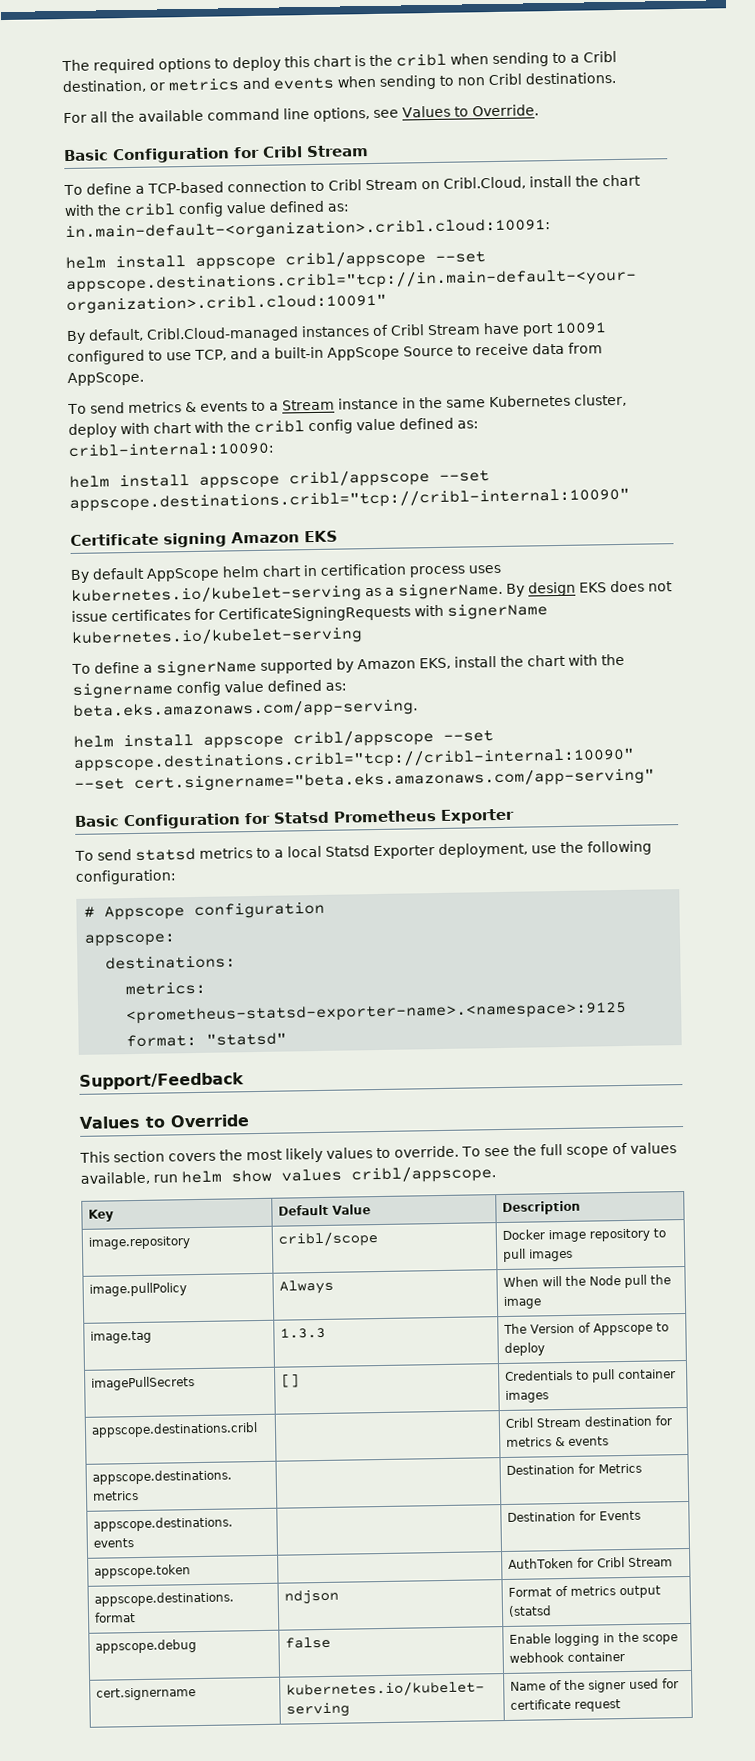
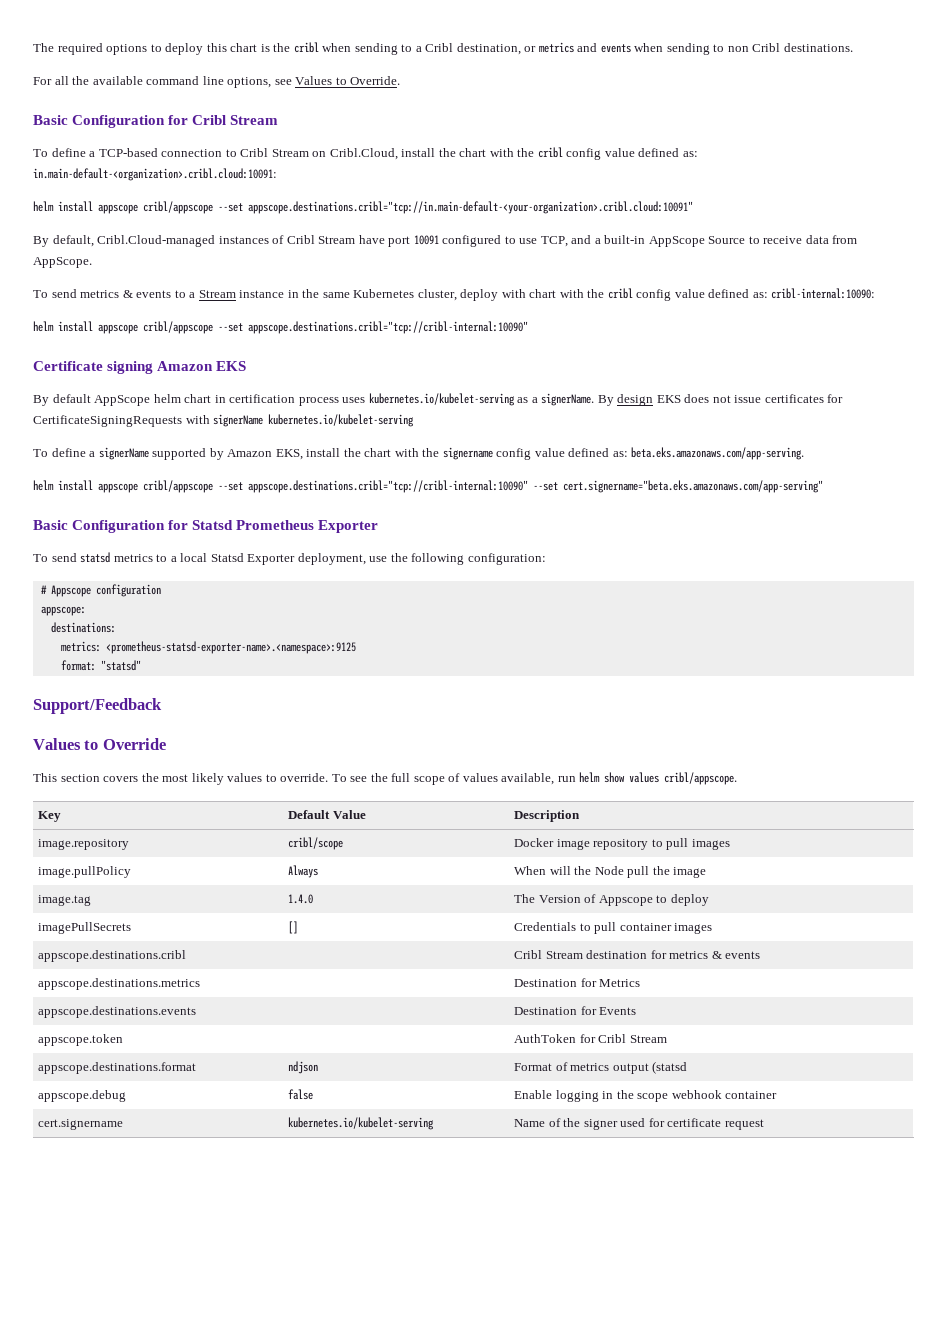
[280,1327,327,1339] 1.3.3 -> [288,894,314,904] 1.4.0

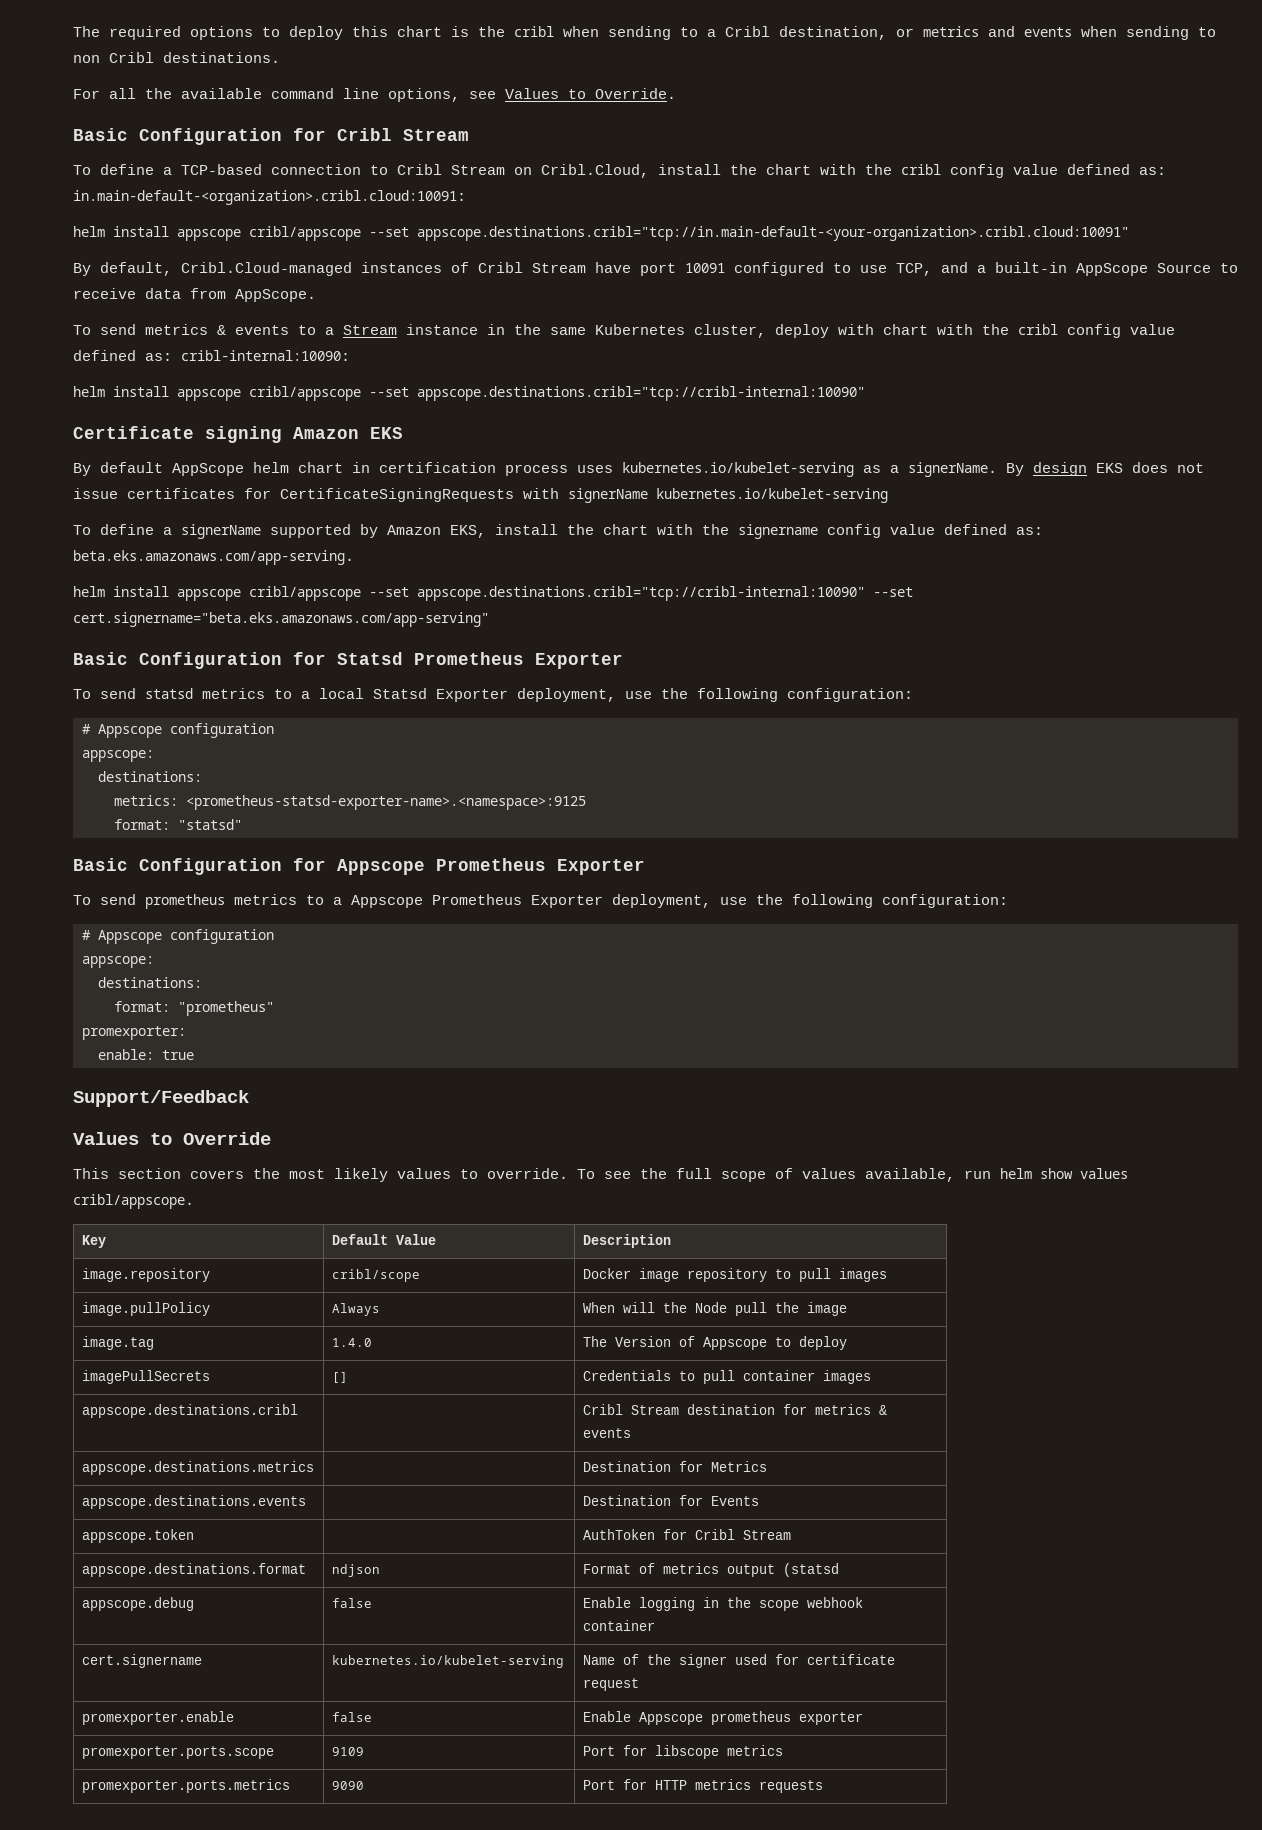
(141, 665) none -> [73,858,645,875] [73,894,1008,909] [82,929,274,944] [82,956,154,968] [98,977,202,988] [114,1001,274,1016] [82,1026,186,1040] [98,1049,194,1060] // Basic Configuration for Appscope Prometheus Exporter // To send prometheus metrics to a Appscope Prometheus Exporter deployment, use the following configuration: // # Appscope configuration // appscope: // destinations: // format: "prometheus" // promexporter: // enable: true
(764, 1124) none -> [81,1711,234,1725] [331,1712,372,1722] [582,1711,863,1725] [81,1746,274,1759] [331,1747,364,1756] [582,1745,783,1759] [81,1779,290,1793] [331,1781,364,1790] [582,1779,823,1793] // promexporter.enable | false | Enable Appscope prometheus exporter // promexporter.ports.scope | 9109 | Port for libscope metrics // promexporter.ports.metrics | 9090 | Port for HTTP metrics requests

